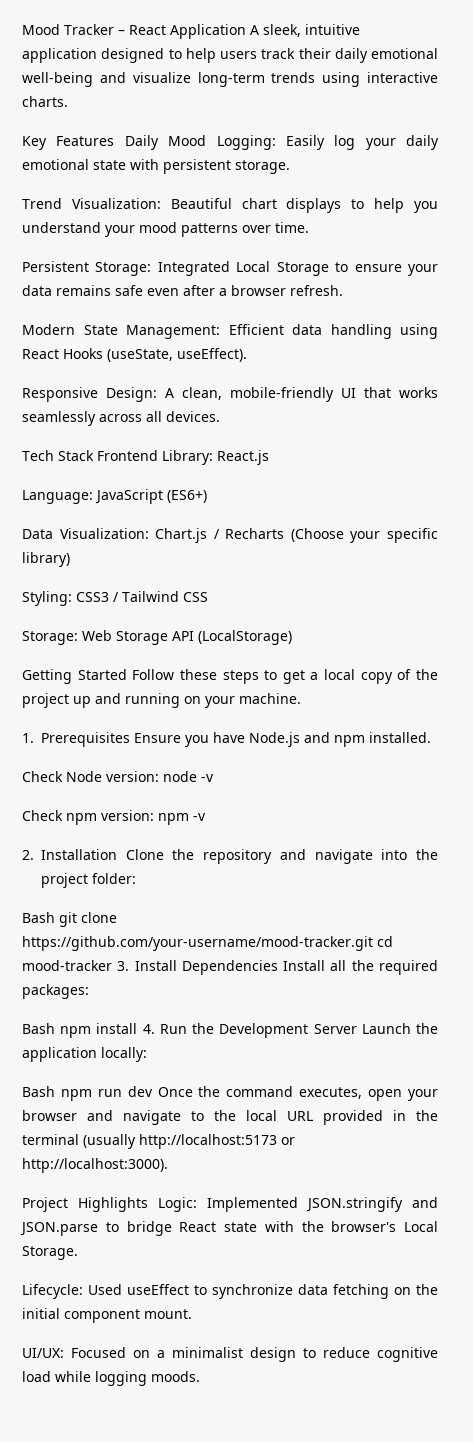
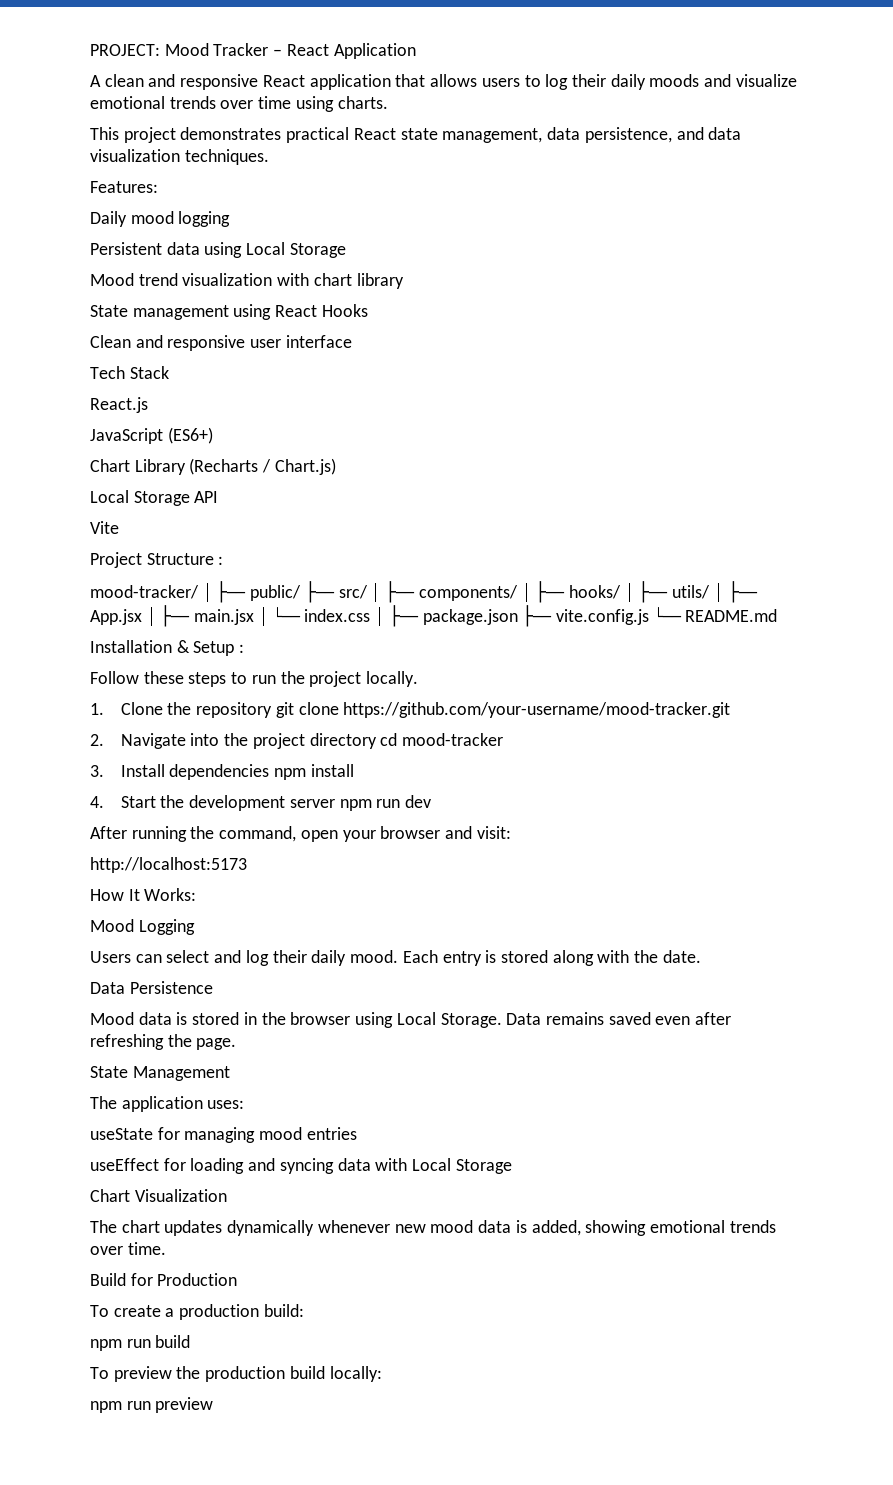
(22, 29) none -> [90,44,160,56] PROJECT:
[250,24,360,37] [22,48,438,63] [22,72,438,87] [22,96,68,107] [22,135,439,150] [22,159,290,174] [22,198,438,213] [22,222,309,237] A sleek, intuitive application designed to help users track their daily emotional well-being and visualize long-term trends using interactive charts. // Key Features Daily Mood Logging: Easily log your daily emotional state with persistent storage. // Trend Visualization: Beautiful chart displays to help you understand your mood patterns over time. -> [90,74,797,90] [90,96,388,112] [90,127,742,143] [90,149,269,165] [90,181,158,193] [90,211,231,227] // A clean and responsive React application that allows users to log their daily moods and visualize emotional trends over time using charts. // This project demonstrates practical React state management, data persistence, and data visualization techniques. // Features: // Daily mood logging
[95,261,438,276] [22,285,343,296] [22,324,438,339] [22,348,247,362] [22,387,438,402] [22,411,220,426] Storage: Integrated Local Storage to ensure your data remains safe even after a browser refresh. // Modern State Management: Efficient data handling using React Hooks (useState, useEffect). // Responsive Design: A clean, mobile-friendly UI that works seamlessly across all devices. -> [166,242,346,258] [90,273,404,289] [90,304,368,320] [90,335,352,351] data using Local Storage // Mood trend visualization with chart library // State management using React Hooks // Clean and responsive user interface
[97,450,213,465] Frontend Library: -> (169, 372) //
[22,490,93,504] Language: -> (148, 405) none
[22,528,438,543] [22,552,70,567] [22,591,208,606] [22,630,292,645] [22,669,438,684] [22,693,301,708] [22,732,431,747] [22,771,214,782] [22,810,206,825] [22,849,439,864] [41,873,136,888] [22,912,117,927] [22,936,373,951] Data Visualization: Chart.js / Recharts (Choose your specific library) // Styling: CSS3 / Tailwind CSS // Storage: Web Storage API (LocalStorage) // Getting Started Follow these steps to get a local copy of the project up and running on your machine. // 1. Prerequisites Ensure you have Node.js and npm installed. // Check Node version: node -v // Check npm version: npm -v // 2. Installation Clone the repository and navigate into the project folder: // Bash git clone https://github.com/your-username/mood-tracker.git -> [90,458,336,475] [90,490,219,506] [90,521,119,534] [90,552,224,568] [90,581,758,603] [90,605,778,627] [90,640,245,656] [90,671,419,687] [90,702,731,718] [90,733,377,749] Chart Library (Recharts / Chart.js) // Local Storage API // Vite // Project Structure : // mood-tracker/ │ ├── public/ ├── src/ │ ├── components/ │ ├── hooks/ │ ├── utils/ │ ├── App.jsx │ ├── main.jsx │ └── index.css │ ├── package.json ├── vite.config.js └── README.md // Installation & Setup : // Follow these steps to run the project locally. // 1. Clone the repository git clone https://github.com/your-username/mood-tracker.git // 2. Navigate into the project directory
(112, 965) none -> (504, 739) //
[181,960,438,975] [22,984,89,999] [22,1023,439,1038] [22,1047,147,1062] [22,1086,439,1101] [22,1110,438,1125] [22,1134,295,1149] [22,1158,168,1173] [22,1197,438,1212] [20,1221,438,1236] [22,1246,78,1260] [22,1284,438,1299] [22,1308,192,1323] [22,1347,438,1362] [22,1371,200,1386] Dependencies Install all the required packages: // Bash npm install 4. Run the Development Server Launch the application locally: // Bash npm run dev Once the command executes, open your browser and navigate to the local URL provided in the terminal (usually http://localhost:5173 or http://localhost:3000). // Project Highlights Logic: Implemented JSON.stringify and JSON.parse to bridge React state with the browser's Local Storage. // Lifecycle: Used useEffect to synchronize data fetching on the initial component mount. // UI/UX: Focused on a minimalist design to reduce cognitive load while logging moods. -> [169,764,354,780] [90,795,432,811] [90,826,511,842] [90,857,247,873] [90,888,197,901] [90,919,195,935] [90,950,701,966] [90,981,213,994] [90,1012,732,1028] [90,1034,237,1050] [90,1066,230,1081] [90,1096,245,1112] [90,1127,357,1143] [90,1158,512,1174] [90,1189,227,1202] [90,1220,776,1236] [90,1242,166,1255] [90,1273,238,1286] [90,1304,304,1320] [90,1335,191,1351] [90,1366,382,1382] [90,1397,214,1413] dependencies npm install // 4. Start the development server npm run dev // After running the command, open your browser and visit: // http://localhost:5173 // How It Works: // Mood Logging // Users can select and log their daily mood. Each entry is stored along with the date. // Data Persistence // Mood data is stored in the browser using Local Storage. Data remains saved even after refreshing the page. // State Management // The application uses: // useState for managing mood entries // useEffect for loading and syncing data with Local Storage // Chart Visualization // The chart updates dynamically whenever new mood data is added, showing emotional trends over time. // Build for Production // To create a production build: // npm run build // To preview the production build locally: // npm run preview

